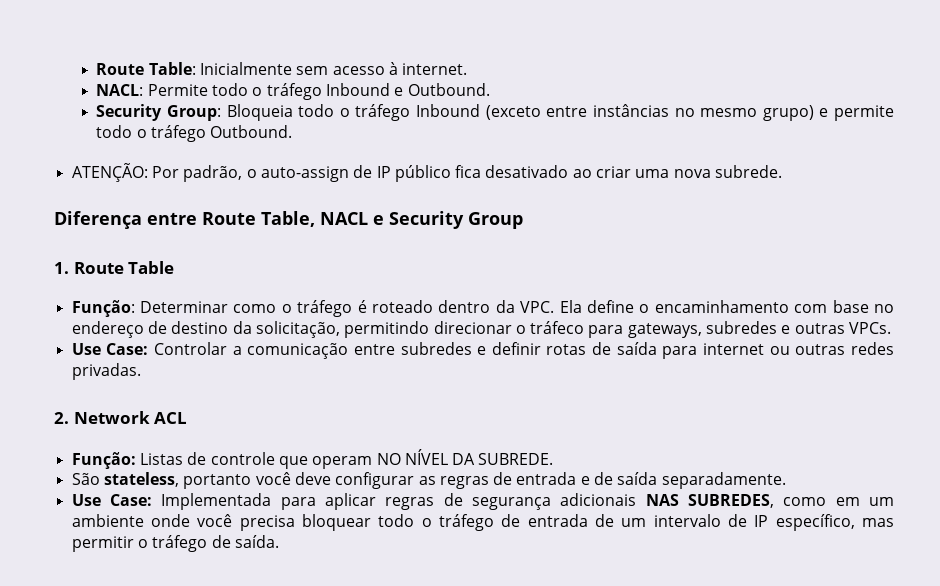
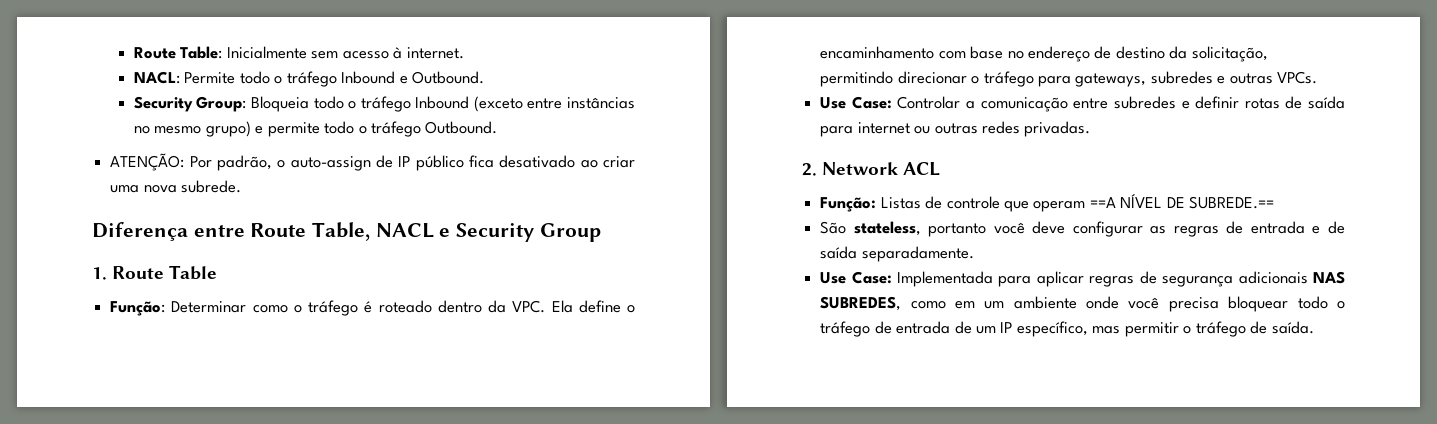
[530,321,585,334] tráfeco -> [983,71,1034,87] tráfego
[376,449,554,465] NO NÍVEL DA SUBREDE. -> [1089,193,1275,209] ==A NÍVEL DE SUBREDE.==
[653,514,747,527] intervalo de -> (996, 330) none

